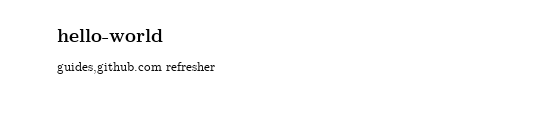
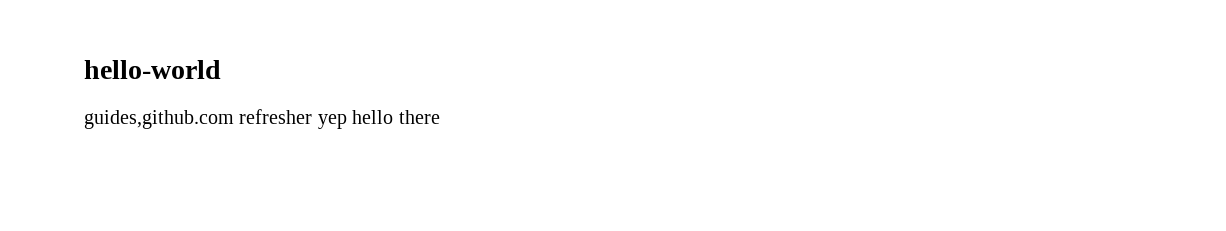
(215, 66) none -> [317,110,440,129] yep hello there

